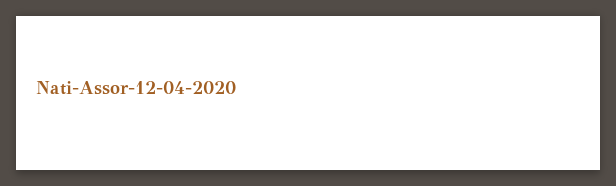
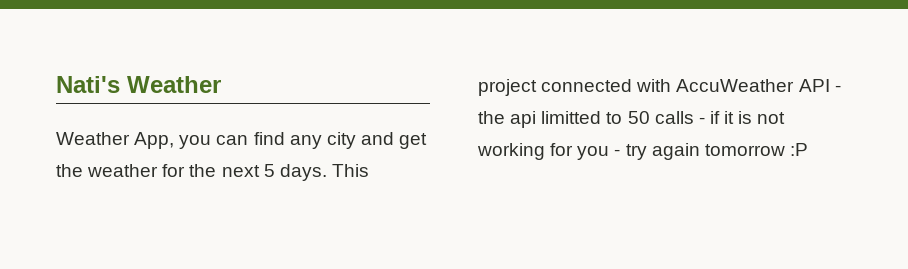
[36,81,236,95] Nati-Assor-12-04-2020 -> [56,76,221,93] [56,132,428,149] [56,164,369,181] [478,79,841,96] [478,111,786,128] [477,143,808,160] Nati's Weather // Weather App, you can find any city and get the weather for the next 5 days. This project connected with AccuWeather API - the api limitted to 50 calls - if it is not working for you - try again tomorrow :P

